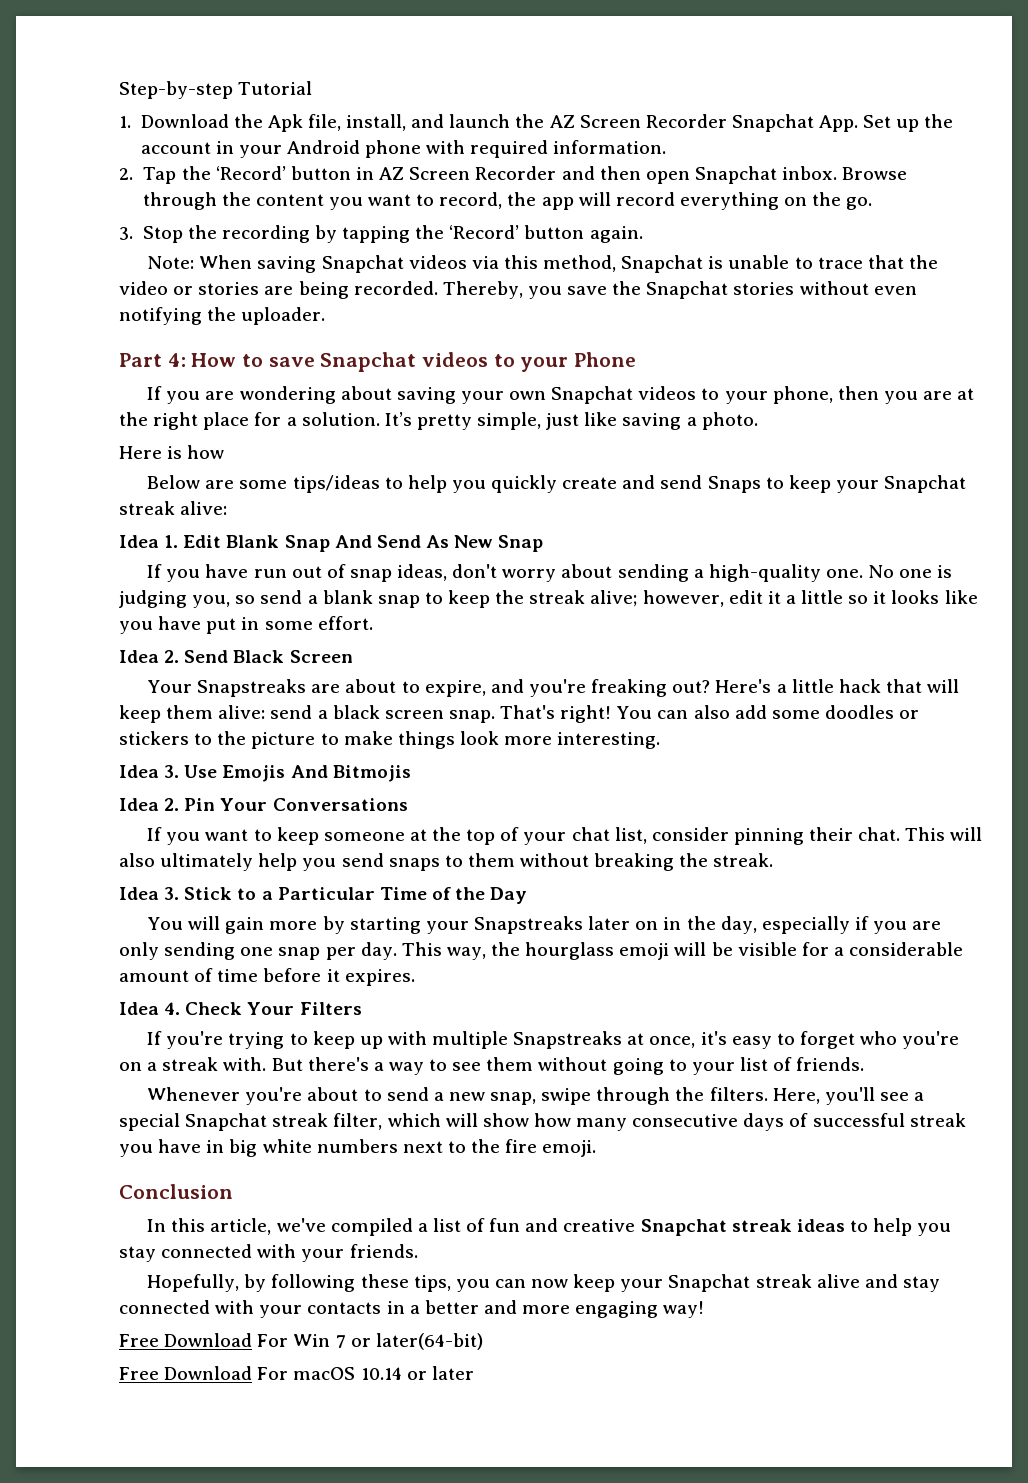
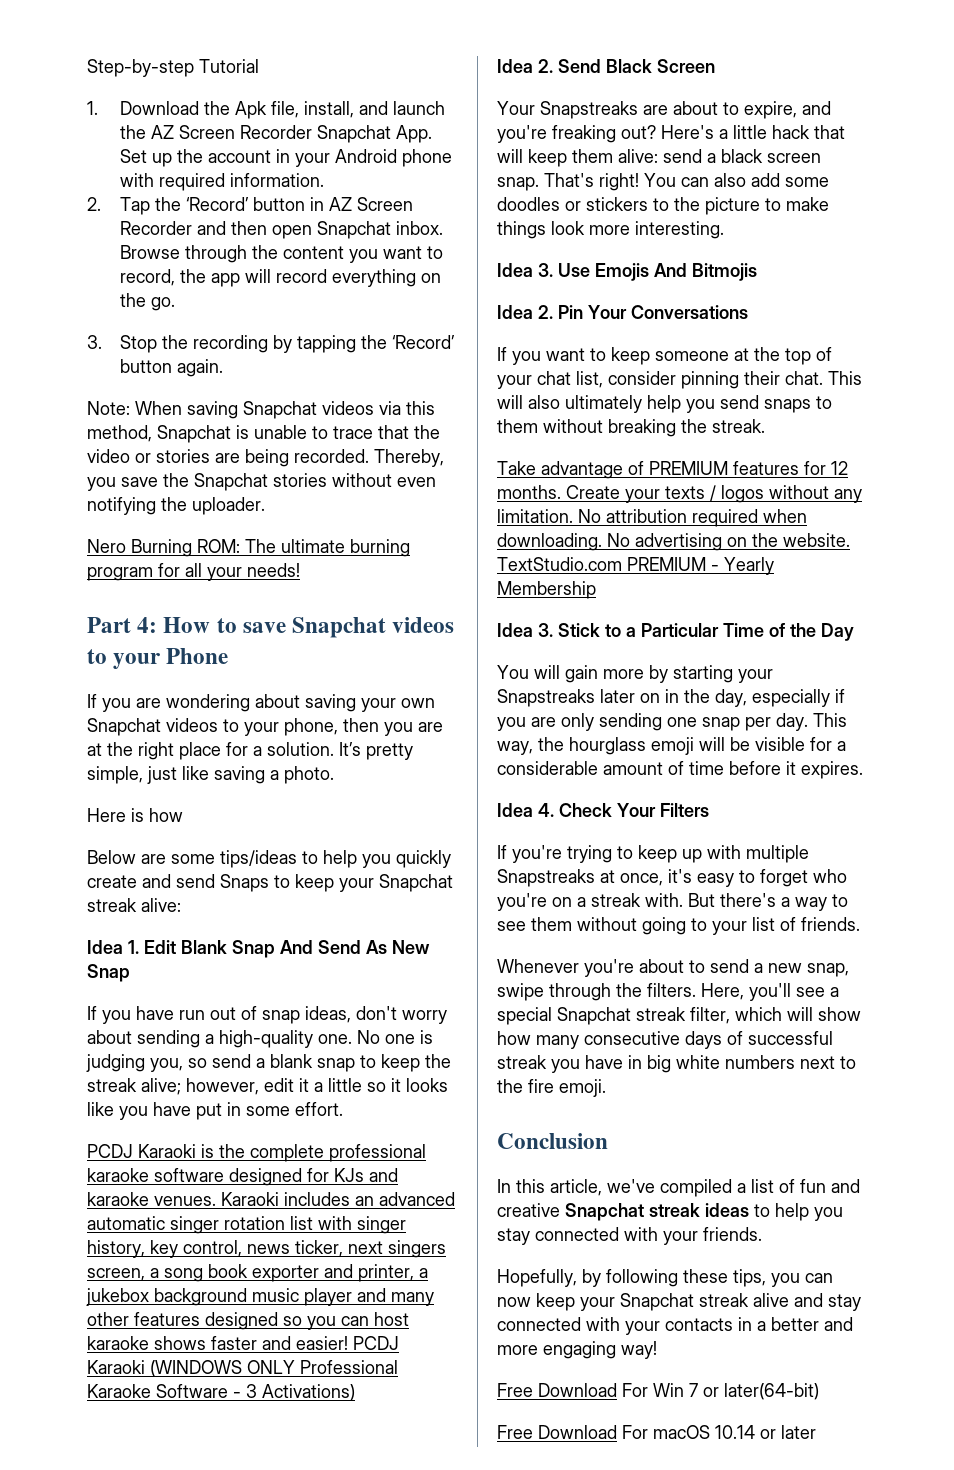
(326, 316) none -> [87,539,410,557] [87,563,300,581] // Nero Burning ROM: The ultimate burning program for all your needs!
(373, 623) none -> [87,1144,426,1162] [87,1168,398,1186] [87,1192,455,1206] [87,1216,406,1234] [87,1240,446,1258] [87,1264,428,1282] [86,1288,434,1306] [87,1312,409,1330] [87,1336,399,1350] [87,1360,398,1377] [87,1384,355,1401] // PCDJ Karaoki is the complete professional karaoke software designed for KJs and karaoke venues. Karaoki includes an advanced automatic singer rotation list with singer history, key control, news ticker, next singers screen, a song book exporter and printer, a jukebox background music player and many other features designed so you can host karaoke shows faster and easier! PCDJ Karaoki (WINDOWS ONLY Professional Karaoke Software - 3 Activations)
(774, 860) none -> [497,461,848,479] [497,485,862,503] [497,509,807,527] [497,533,850,551] [497,557,774,575] [497,581,596,599] // Take advantage of PREMIUM features for 12 months. Create your texts / logos without any limitation. No attribution required when downloading. No advertising on the website. TextStudio.com PREMIUM - Yearly Membership

